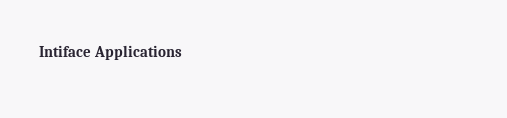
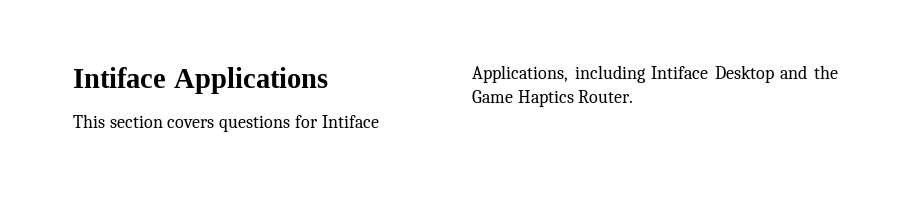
(183, 52) none -> [73,114,379,132] [472,65,838,83] [472,90,634,107] // This section covers questions for Intiface Applications, including Intiface Desktop and the Game Haptics Router.

